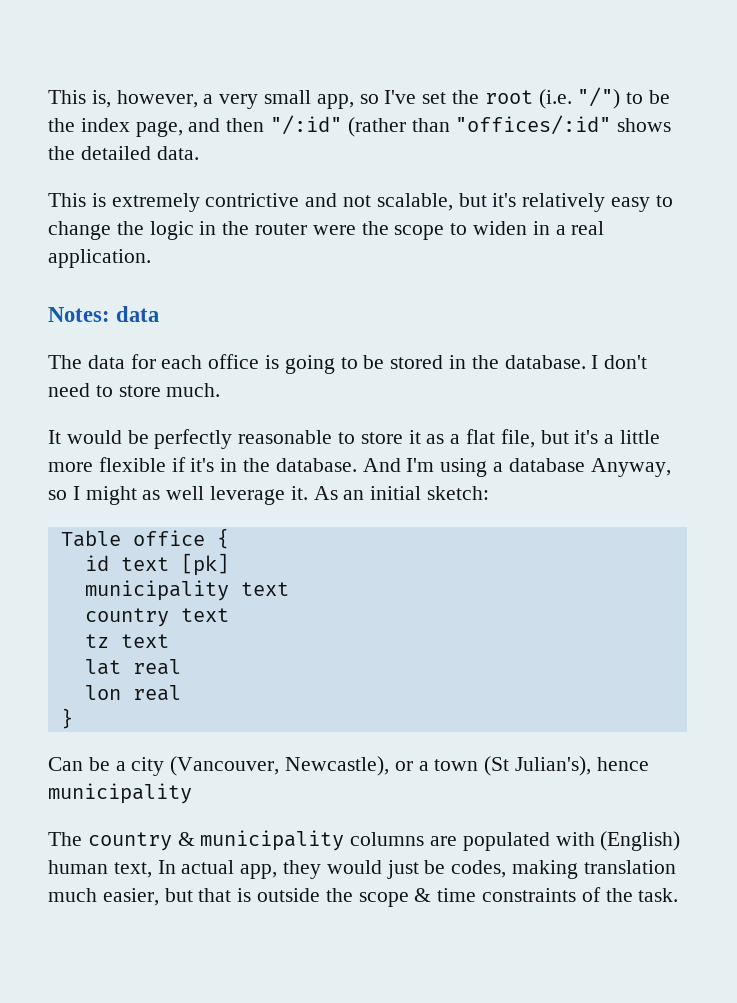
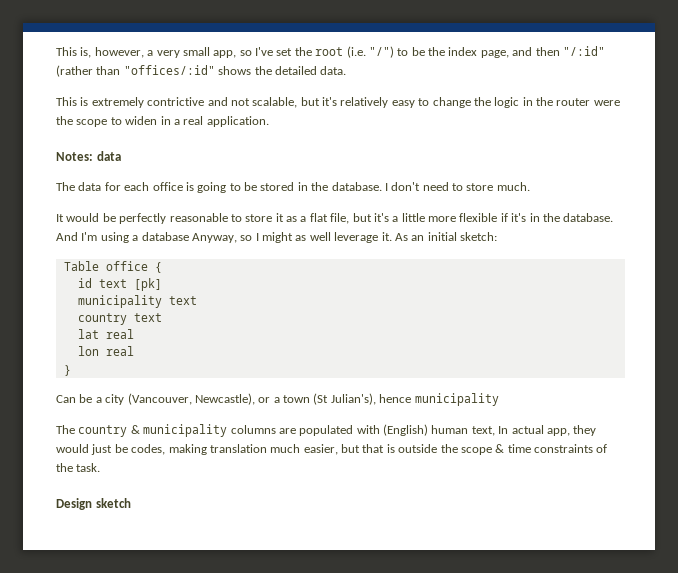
[84,634,169,648] // tz text -> (162, 317) none
(679, 895) none -> [56,498,131,510] // Design sketch

